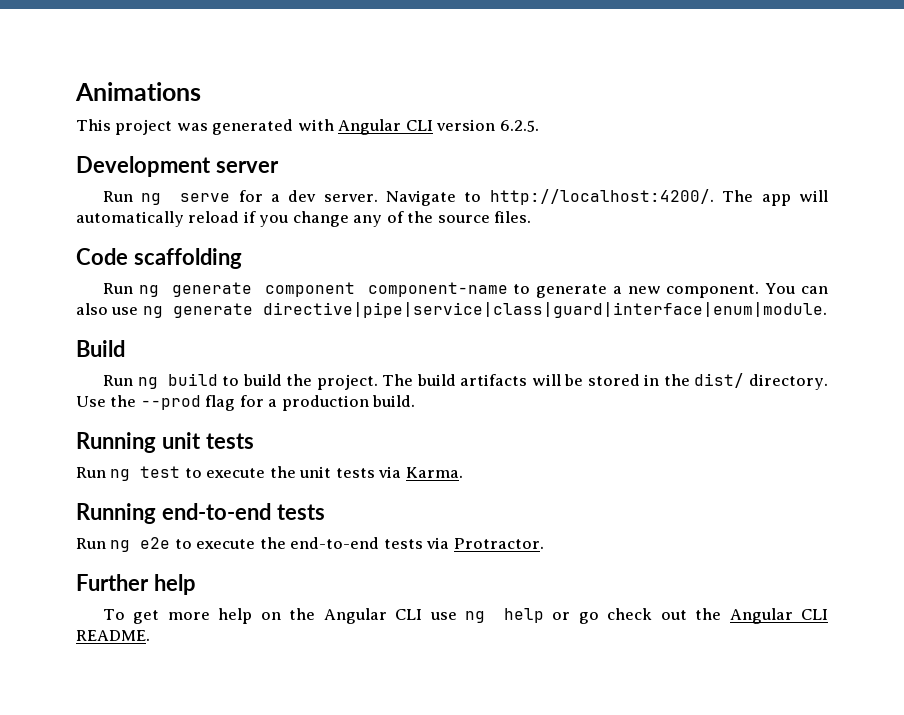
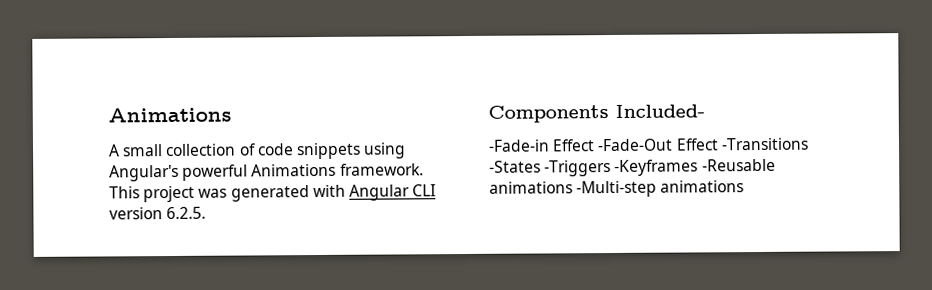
(201, 91) none -> [108,142,407,160] [109,163,424,182] A small collection of code snippets using Angular's powerful Animations framework.
[76,156,279,177] [103,189,829,206] [76,211,532,227] [76,248,242,269] [103,282,828,298] [76,302,827,318] [76,340,125,357] [103,373,828,390] [76,395,416,411] [76,432,254,453] [76,466,463,481] [76,503,325,524] [76,537,544,552] [76,574,196,595] [103,608,828,624] [76,630,150,641] Development server // Run ng serve for a dev server. Navigate to http://localhost:4200/. The app will automatically reload if you change any of the source files. // Code scaffolding // Run ng generate component component-name to generate a new component. You can also use ng generate directive|pipe|service|class|guard|interface|enum|module. // Build // Run ng build to build the project. The build artifacts will be stored in the dist/ directory. Use the --prod flag for a production build. // Running unit tests // Run ng test to execute the unit tests via Karma. // Running end-to-end tests // Run ng e2e to execute the end-to-end tests via Protractor. // Further help // To get more help on the Angular CLI use ng help or go check out the Angular CLI README. -> [488,104,705,123] [488,137,809,152] [489,158,776,177] [489,180,745,198] Components Included- // -Fade-in Effect -Fade-Out Effect -Transitions -States -Triggers -Keyframes -Reusable animations -Multi-step animations

